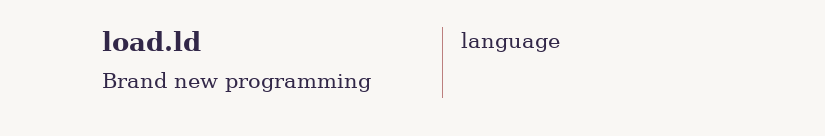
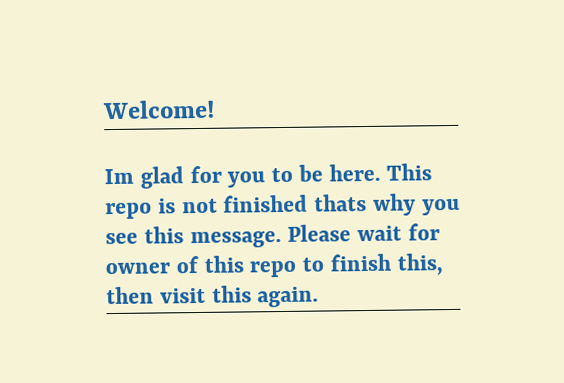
[102,31,201,51] [102,72,371,92] [461,32,560,52] load.ld // Brand new programming language -> [102,99,215,120] [104,163,433,189] [105,193,460,220] [105,223,440,249] [105,253,444,278] [106,285,320,308] Welcome! // Im glad for you to be here. This repo is not finished thats why you see this message. Please wait for owner of this repo to finish this, then visit this again.

